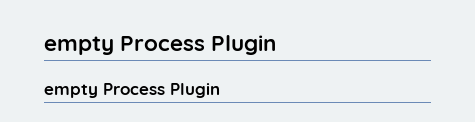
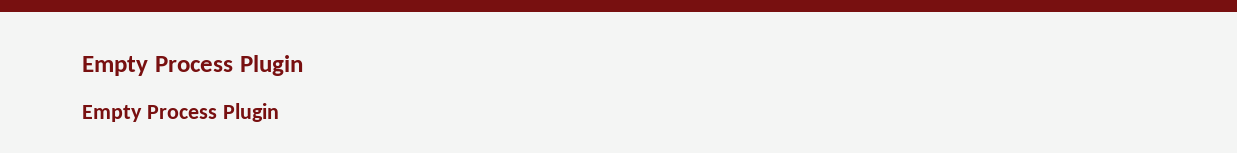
[44,36,114,55] empty -> [82,56,148,76] Empty
[44,84,98,98] empty -> [82,105,142,122] Empty

